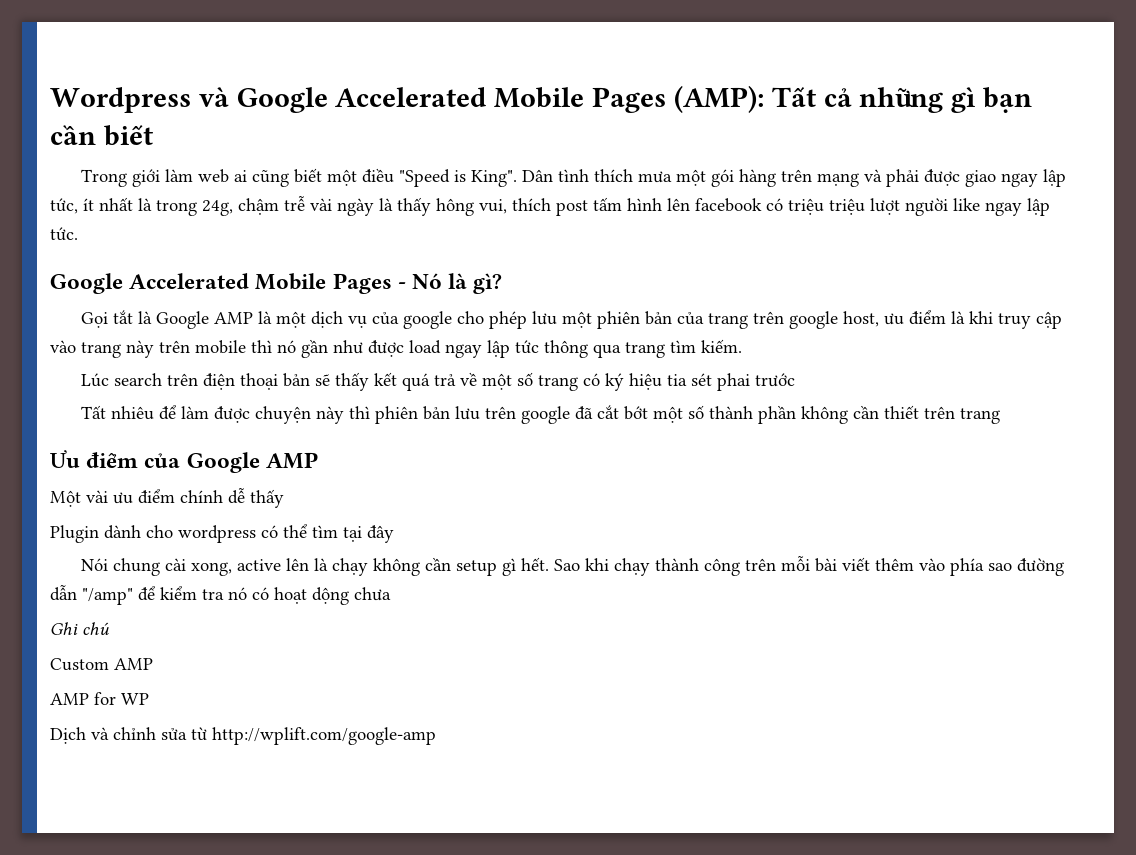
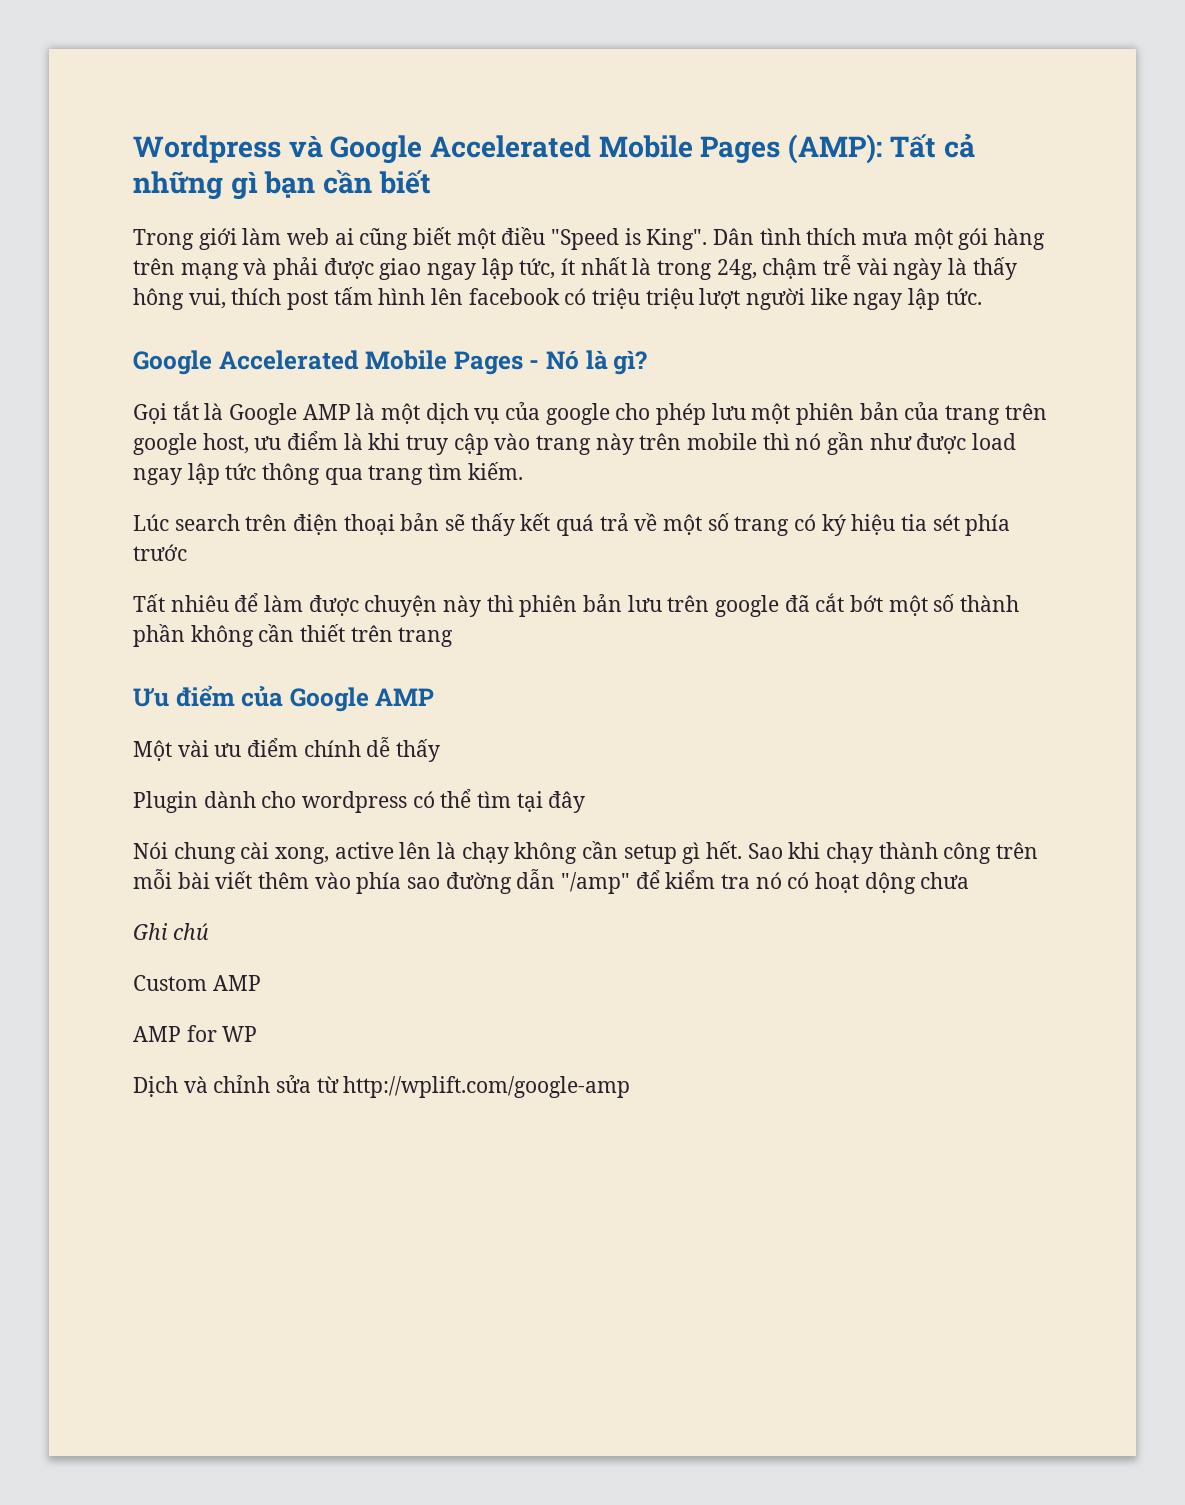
[717,373,751,391] phai -> [965,514,1011,536] phía

